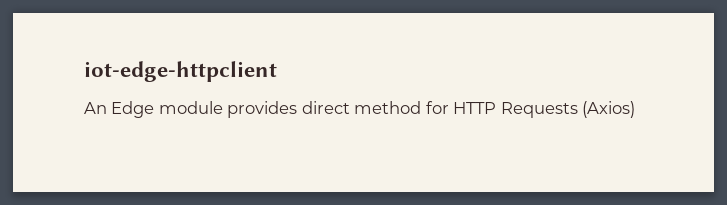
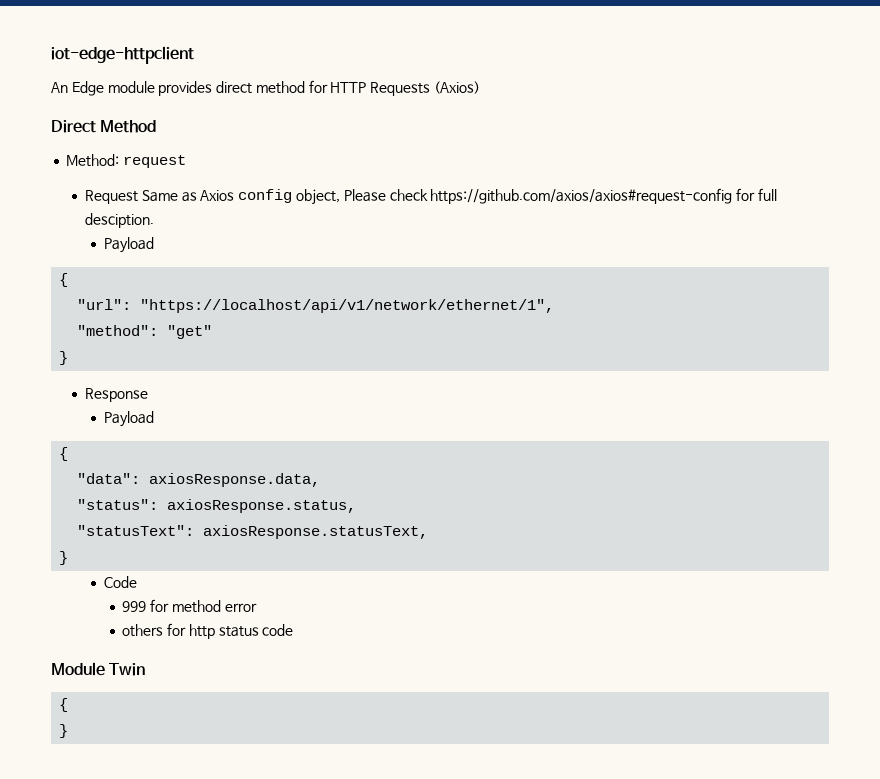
(636, 109) none -> [51,120,157,133] [66,154,187,168] [85,188,777,205] [85,213,155,228] [103,237,154,253] [59,273,69,287] [77,299,555,313] [77,325,213,339] [59,351,69,365] [85,388,149,402] [103,411,154,427] [59,447,69,461] [77,473,321,487] [77,499,357,513] [77,525,429,539] [59,551,69,565] [103,576,137,588] [122,599,257,613] [122,623,294,639] [51,662,146,676] [59,698,69,712] [59,724,69,738] // Direct Method // Method: request // Request Same as Axios config object, Please check https://github.com/axios/axios#request-config for full desciption. // Payload // { // "url": "https://localhost/api/v1/network/ethernet/1", // "method": "get" // } // Response // Payload // { // "data": axiosResponse.data, // "status": axiosResponse.status, // "statusText": axiosResponse.statusText, // } // Code // 999 for method error // others for http status code // Module Twin // { // }

